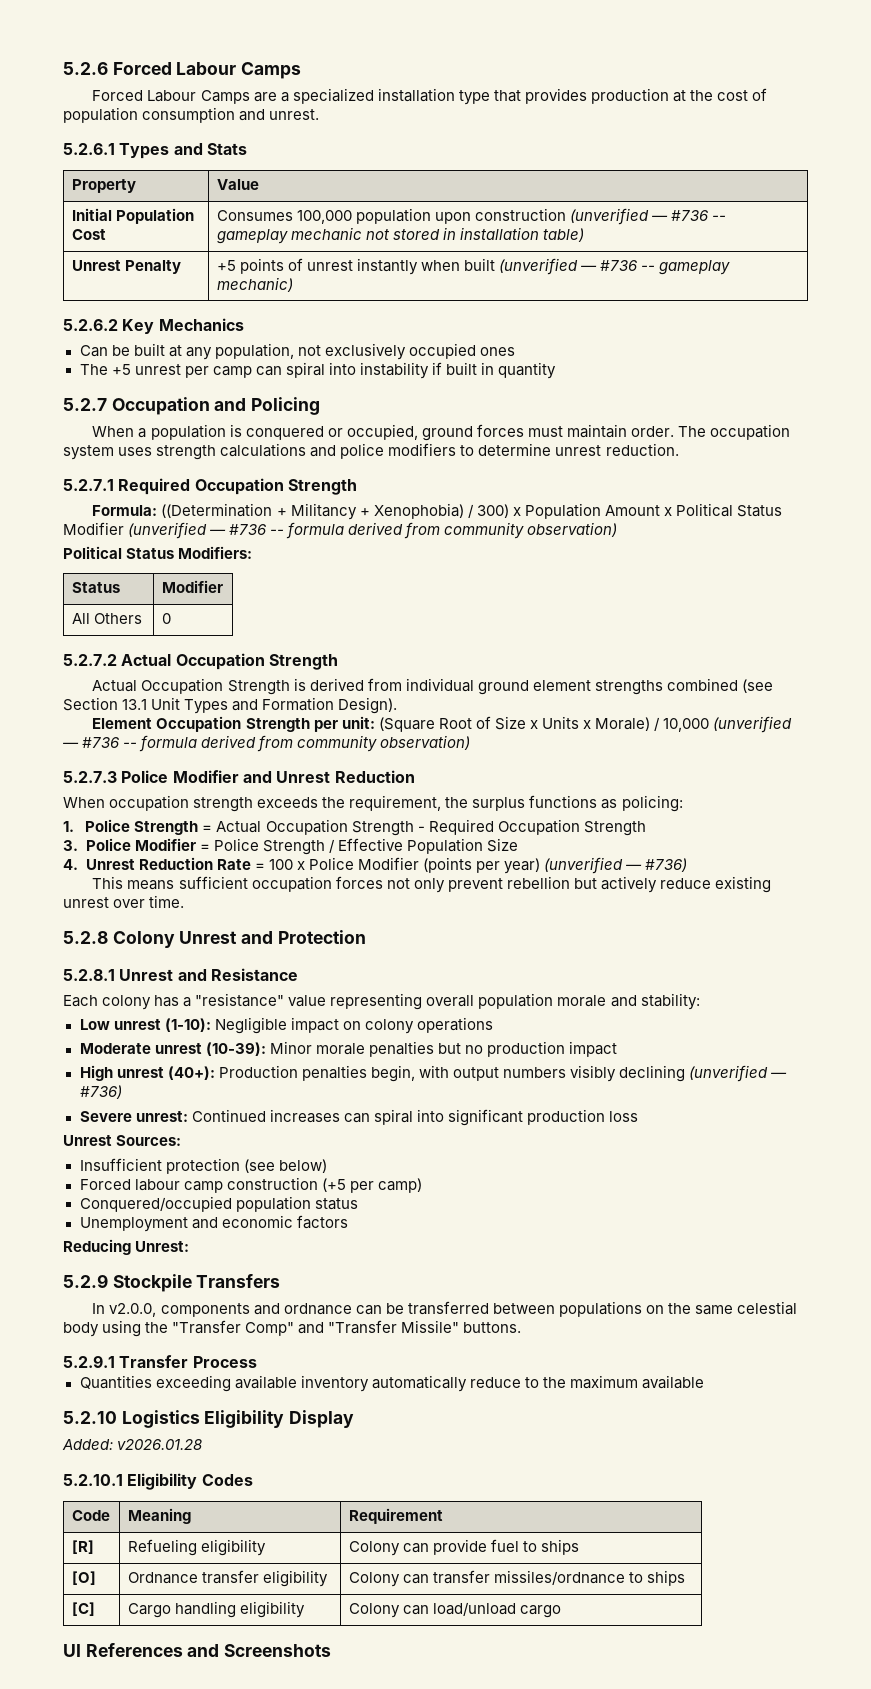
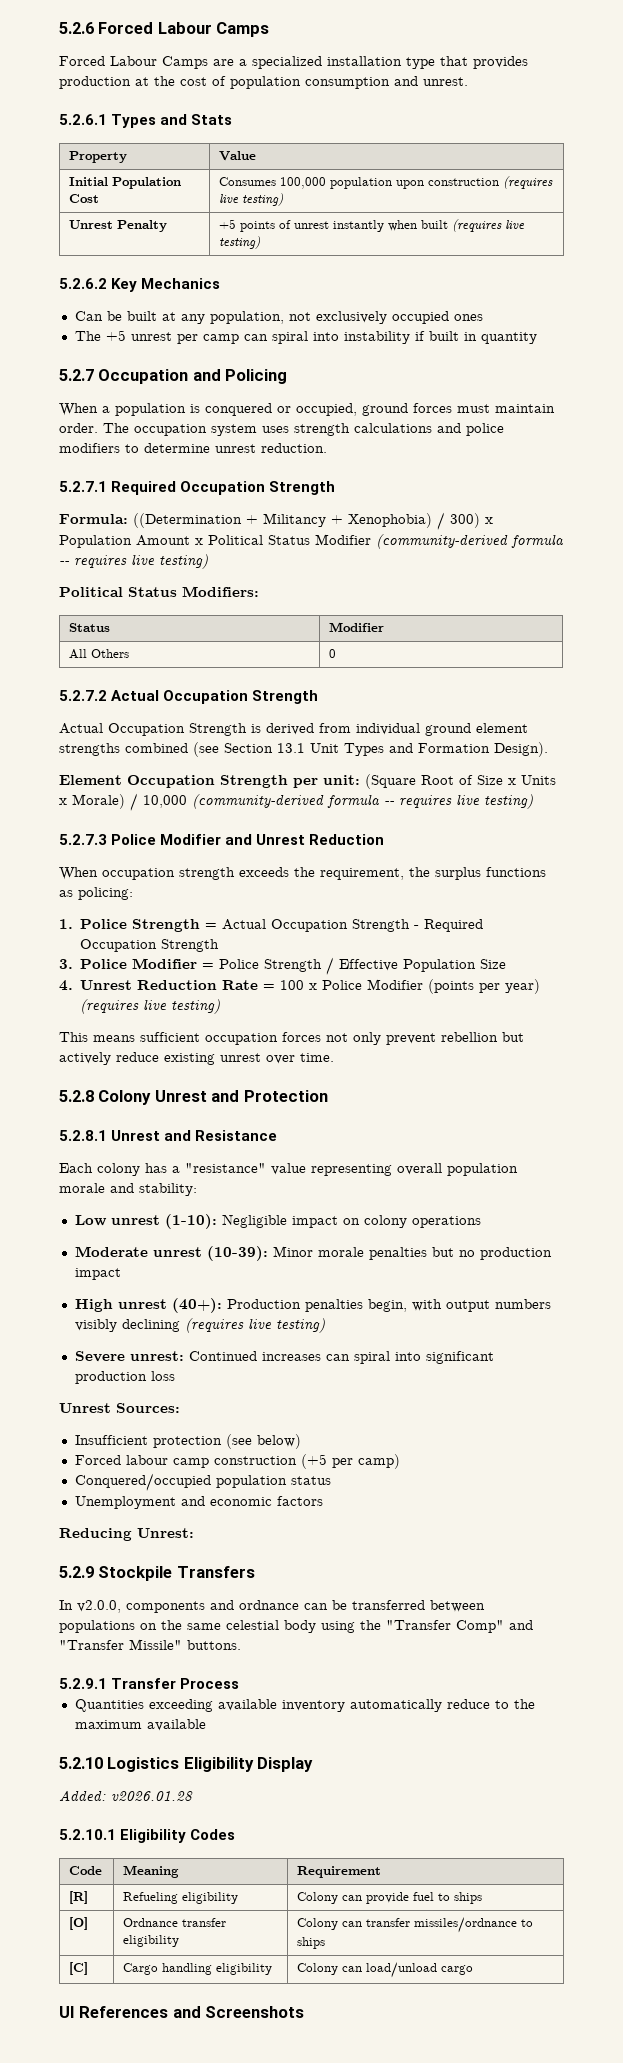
[570,208,727,225] [216,227,585,244] (unverified — #736 -- gameplay mechanic not stored in installation table) -> [503,176,554,189] [219,193,284,206] (requires live testing)
[499,258,731,275] [216,277,293,292] (unverified — #736 -- gameplay mechanic) -> [452,219,526,232] [219,236,261,249] (requires live testing)
[128,522,618,539] (unverified — #736 -- formula derived from community observation) -> [376,534,564,549] [59,554,208,569] (community-derived formula -- requires live testing)
[713,716,793,733] [63,735,471,752] (unverified — #736 -- formula derived from community observation) -> [192,794,533,809] (community-derived formula -- requires live testing)
[544,857,688,874] (unverified — #736) -> [80,999,221,1014] (requires live testing)
[689,1065,788,1082] [79,1085,122,1099] (unverified — #736) -> [184,1318,325,1333] (requires live testing)

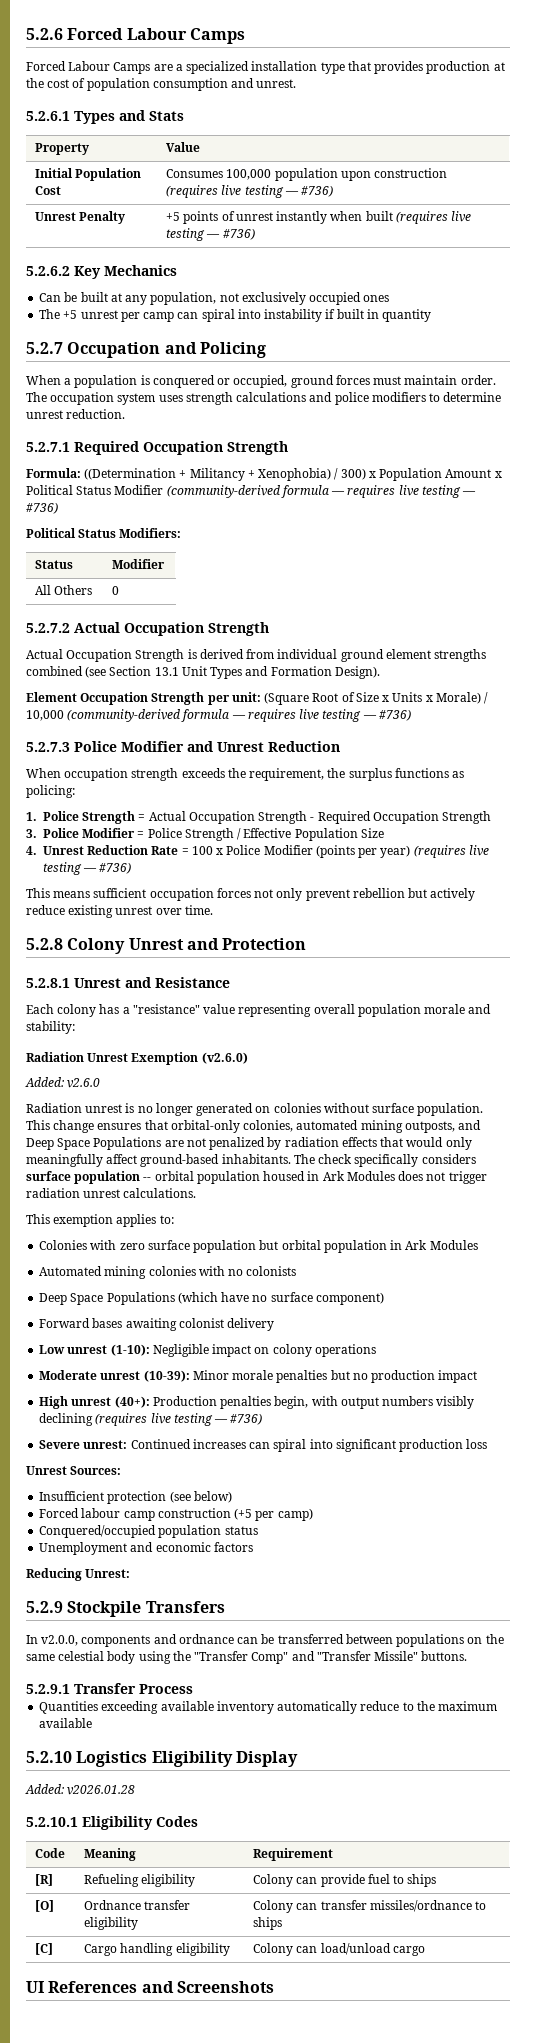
[242,193,284,206] testing) -> [244,185,334,198] testing — #736)
[219,236,261,249] testing) -> [166,228,255,241] testing — #736)
[59,554,208,569] -- requires live testing) -> [331,485,477,498] [26,502,58,514] — requires live testing — #736)
[384,794,533,809] -- requires live testing) -> [231,709,411,722] — requires live testing — #736)
[171,999,221,1014] testing) -> [43,862,132,875] testing — #736)
(197, 1189) none -> [26,1052,248,1065] [25,1077,101,1088] [26,1103,484,1116] [26,1120,482,1133] [26,1137,472,1150] [26,1154,476,1167] [26,1171,487,1184] [26,1188,197,1198] [26,1214,174,1227] [39,1240,478,1253] [39,1266,297,1279] [39,1292,384,1305] [39,1318,275,1331] // Radiation Unrest Exemption (v2.6.0) // Added: v2.6.0 // Radiation unrest is no longer generated on colonies without surface population. This change ensures that orbital-only colonies, automated mining outposts, and Deep Space Populations are not penalized by radiation effects that would only meaningfully affect ground-based inhabitants. The check specifically considers surface population -- orbital population housed in Ark Modules does not trigger radiation unrest calculations. // This exemption applies to: // Colonies with zero surface population but orbital population in Ark Modules // Automated mining colonies with no colonists // Deep Space Populations (which have no surface component) // Forward bases awaiting colonist delivery
[275,1318,325,1333] testing) -> [173,1413,263,1426] testing — #736)

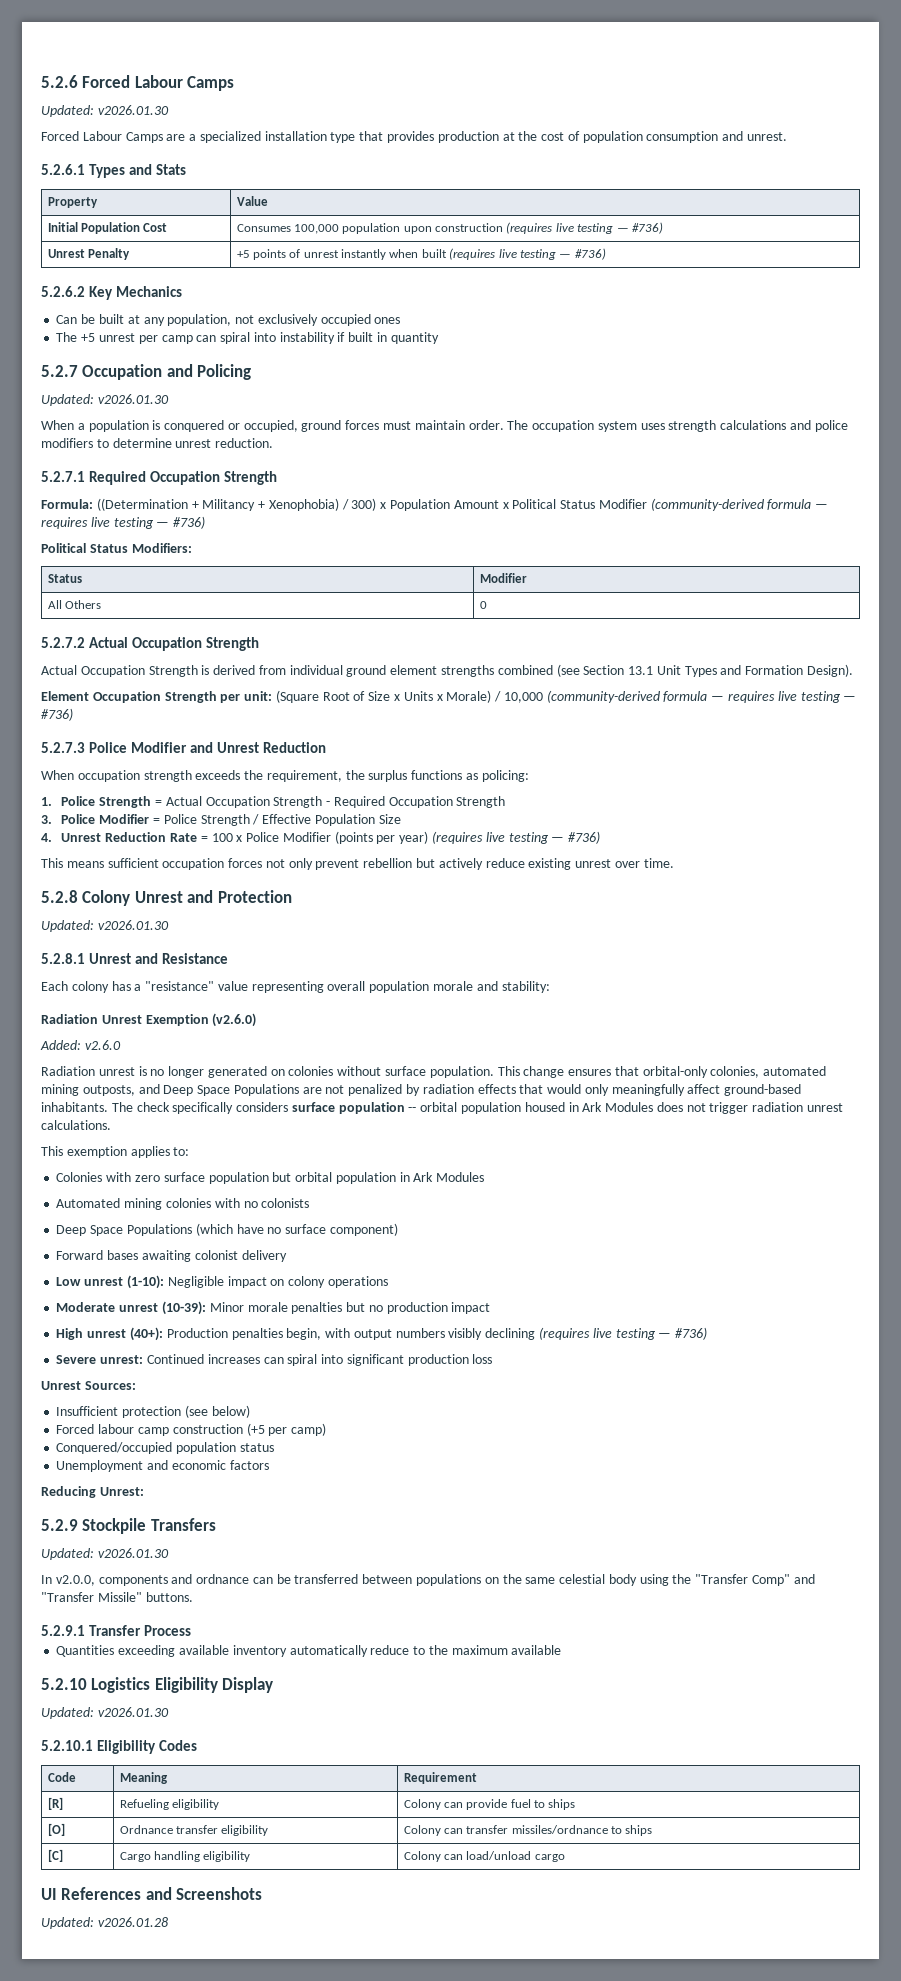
(245, 36) none -> [41,105,169,117] // Updated: v2026.01.30
(266, 350) none -> [41,394,169,406] // Updated: v2026.01.30
(307, 944) none -> [41,920,169,932] // Updated: v2026.01.30
(225, 1607) none -> [41,1548,169,1560] // Updated: v2026.01.30
[25,1784,136,1795] Added: v2026.01.28 -> [41,1707,169,1719] Updated: v2026.01.30
(274, 1987) none -> [41,1917,168,1929] // Updated: v2026.01.28

